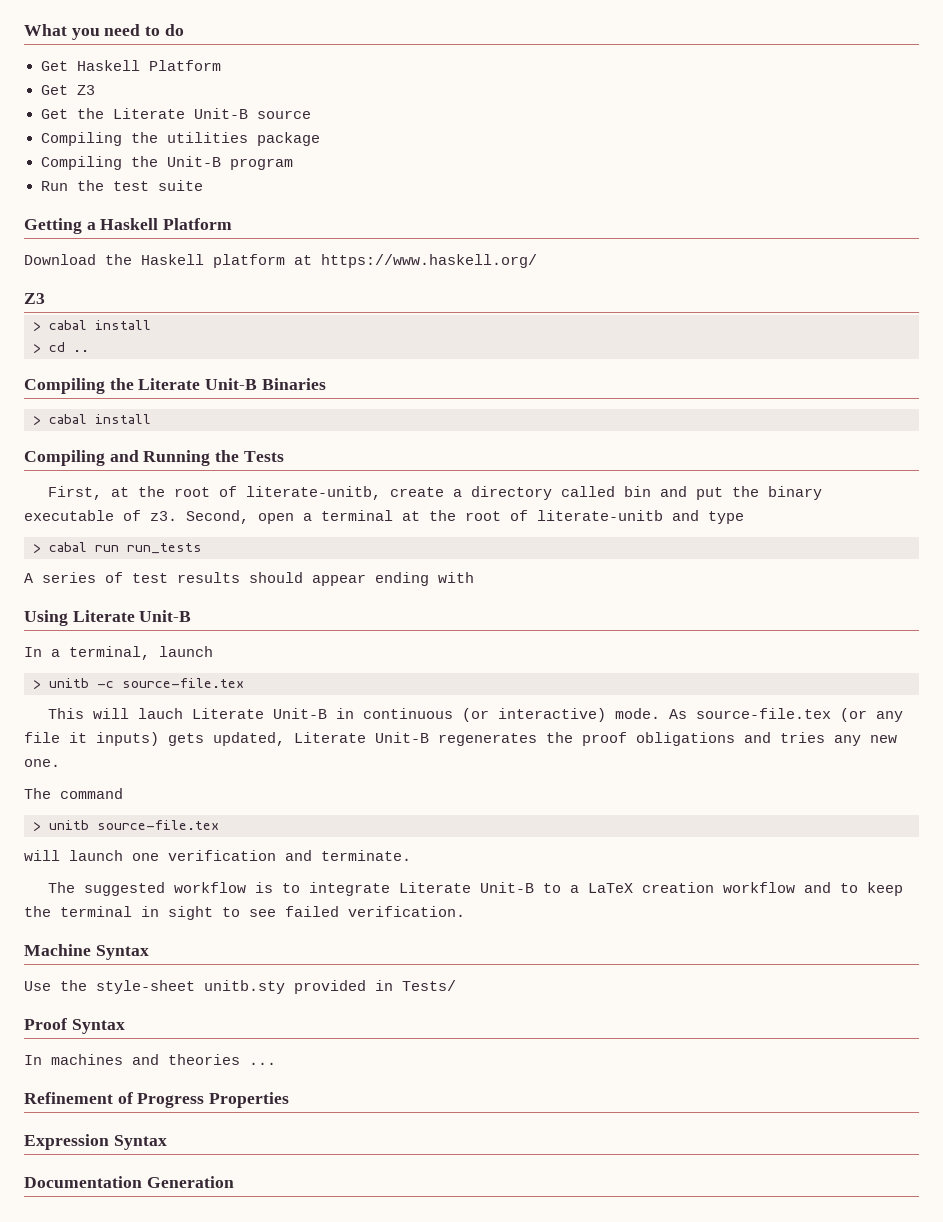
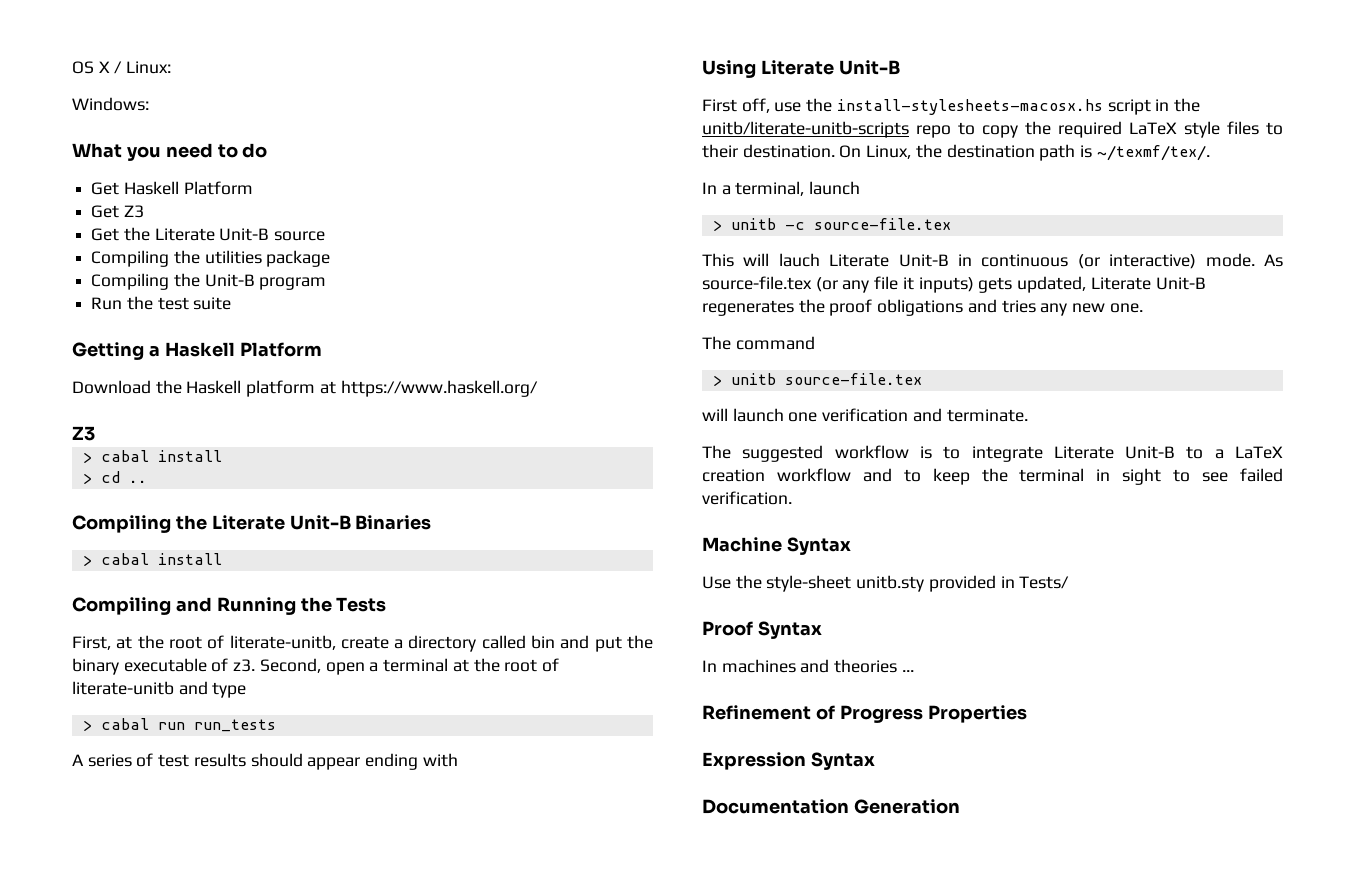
(24, 30) none -> [72,61,172,74] [72,97,149,111] OS X / Linux: // Windows: //
(192, 616) none -> [702,98,1201,115] [702,121,1283,138] [702,144,1210,161] // First off, use the install-stylesheets-macosx.hs script in the unitb/literate-unitb-scripts repo to copy the required LaTeX style files to their destination. On Linux, the destination path is ~/texmf/tex/.

